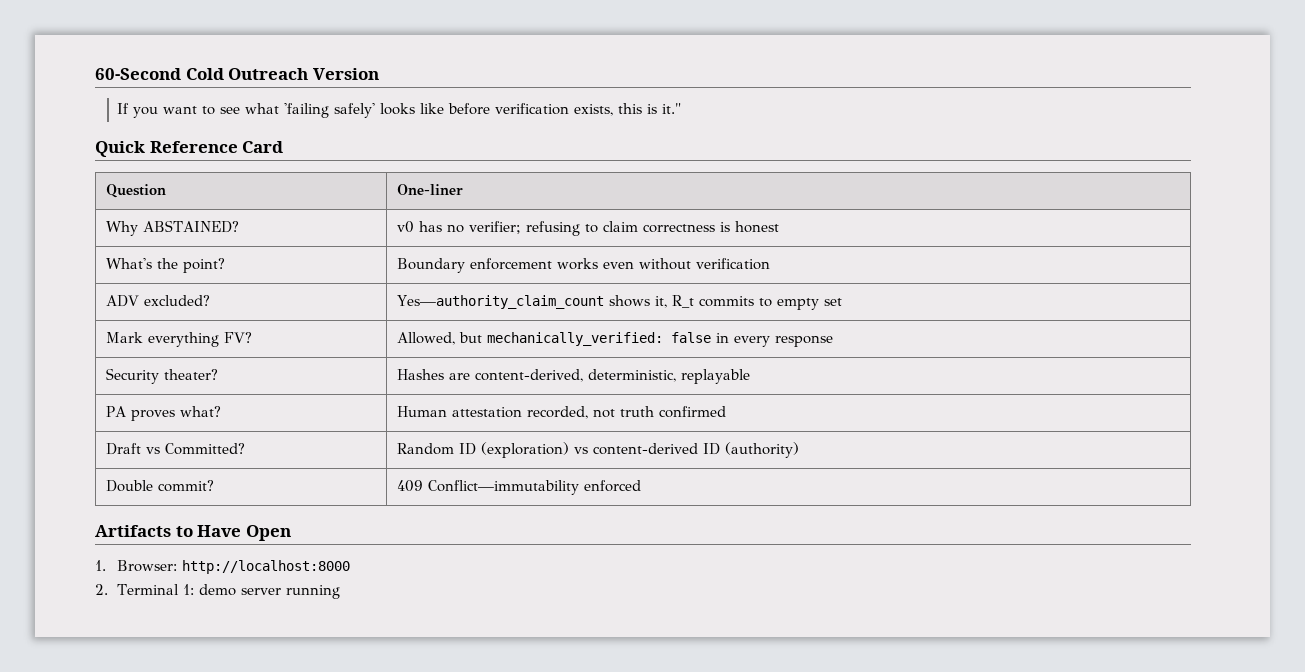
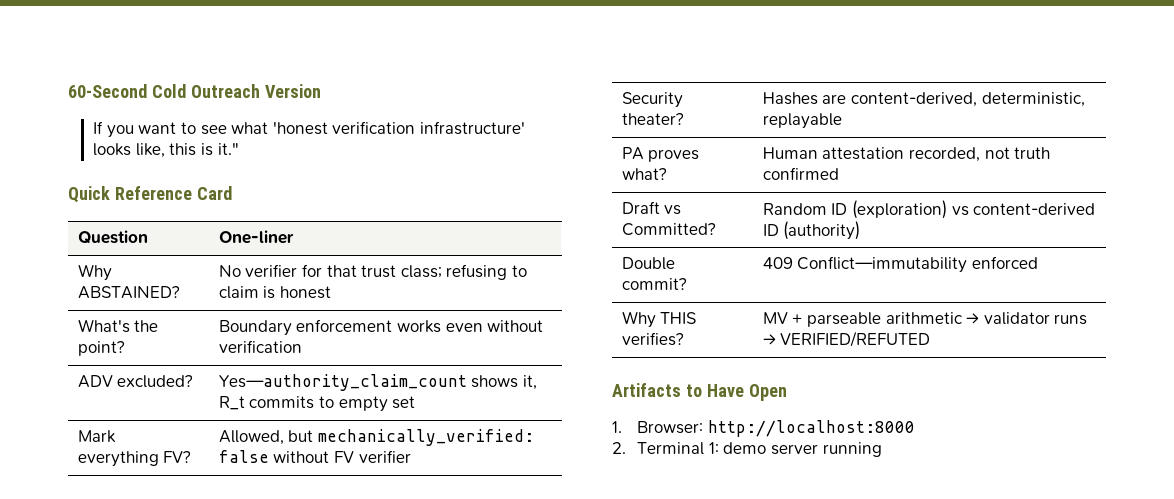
[284,103,614,118] 'failing safely' looks like before verification exists, -> [272,121,526,135] [93,143,165,158] 'honest verification infrastructure' looks like,
[397,221,522,234] v0 has no verifier; -> [218,264,442,278] No verifier for that trust class;
[643,224,716,233] correctness -> (259, 292) none
[716,333,834,347] in every response -> [273,450,411,463] without FV verifier
(642, 486) none -> [621,311,697,328] [621,332,684,346] [762,312,1088,327] [762,331,931,347] // Why THIS verifies? | MV + parseable arithmetic → validator runs → VERIFIED/REFUTED

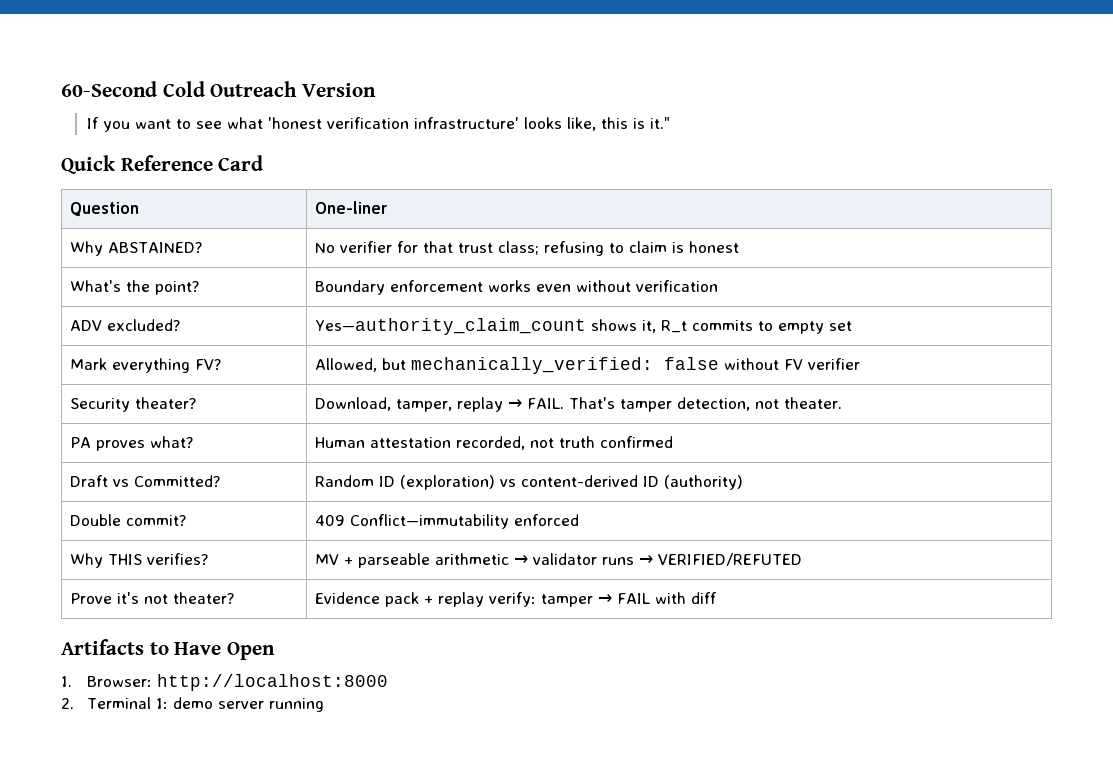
[762,92,1085,107] [762,113,842,129] Hashes are content-derived, deterministic, replayable -> [314,397,842,412] Download, tamper, replay → FAIL. That's tamper detection, not theater.
(931, 339) none -> [69,592,234,604] [314,592,717,607] // Prove it's not theater? | Evidence pack + replay verify: tamper → FAIL with diff

